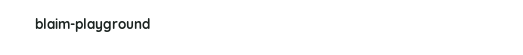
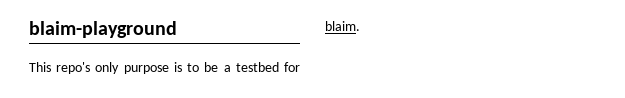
(150, 25) none -> [29,62,301,74] [325,21,360,31] // This repo's only purpose is to be a testbed for blaim.

